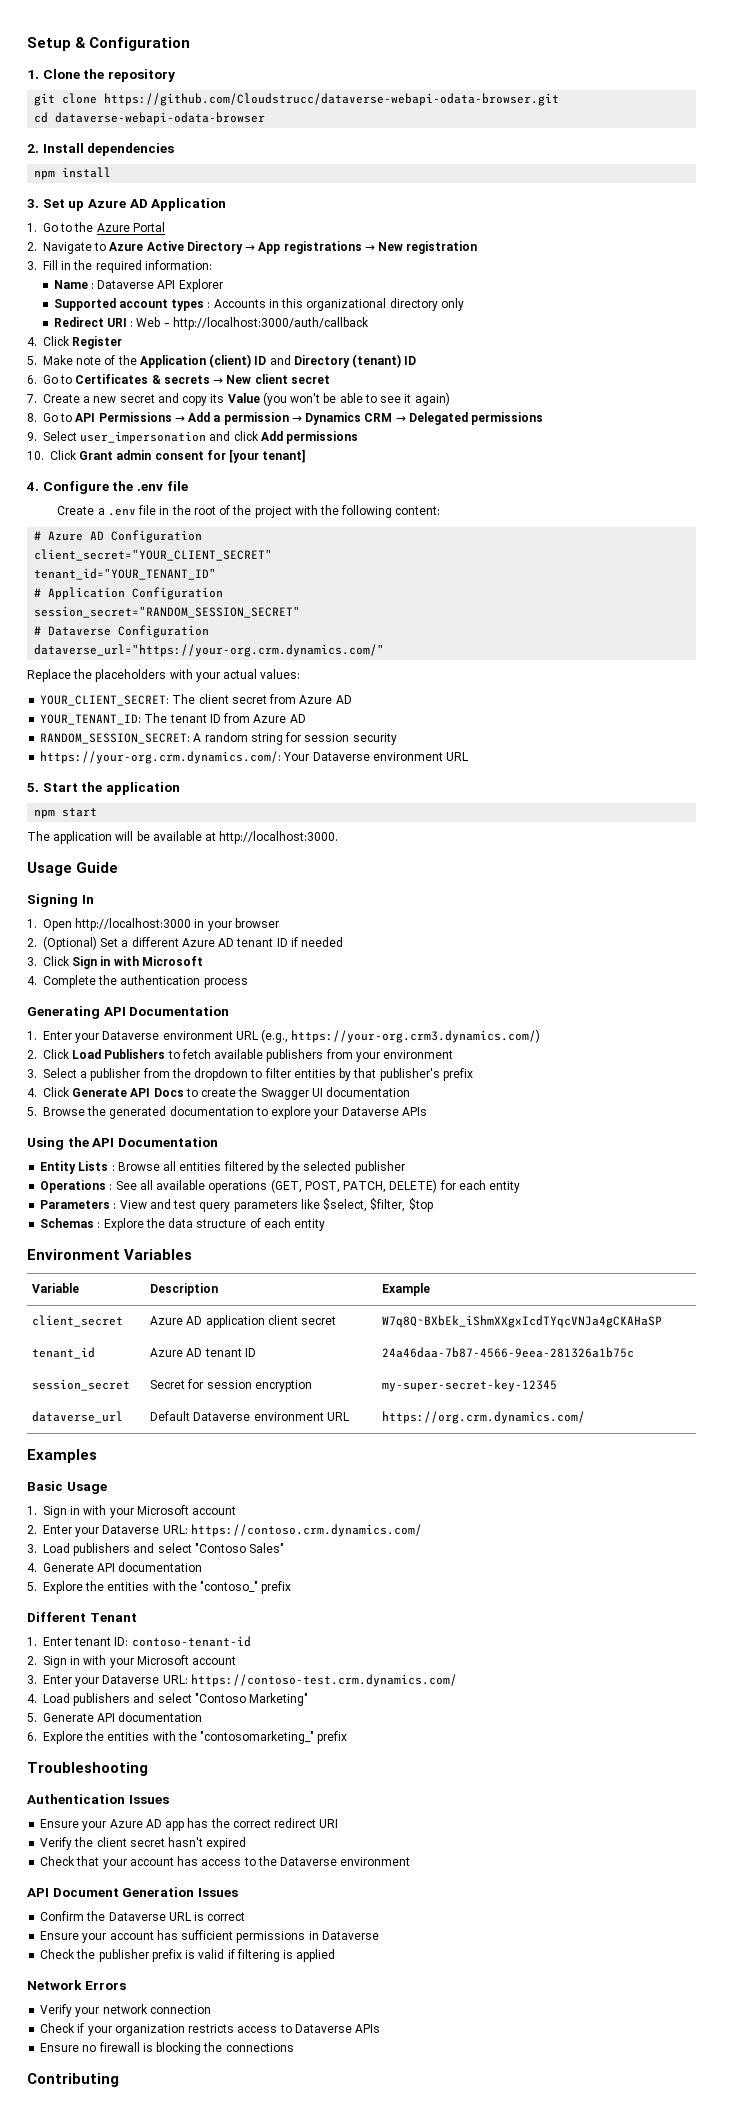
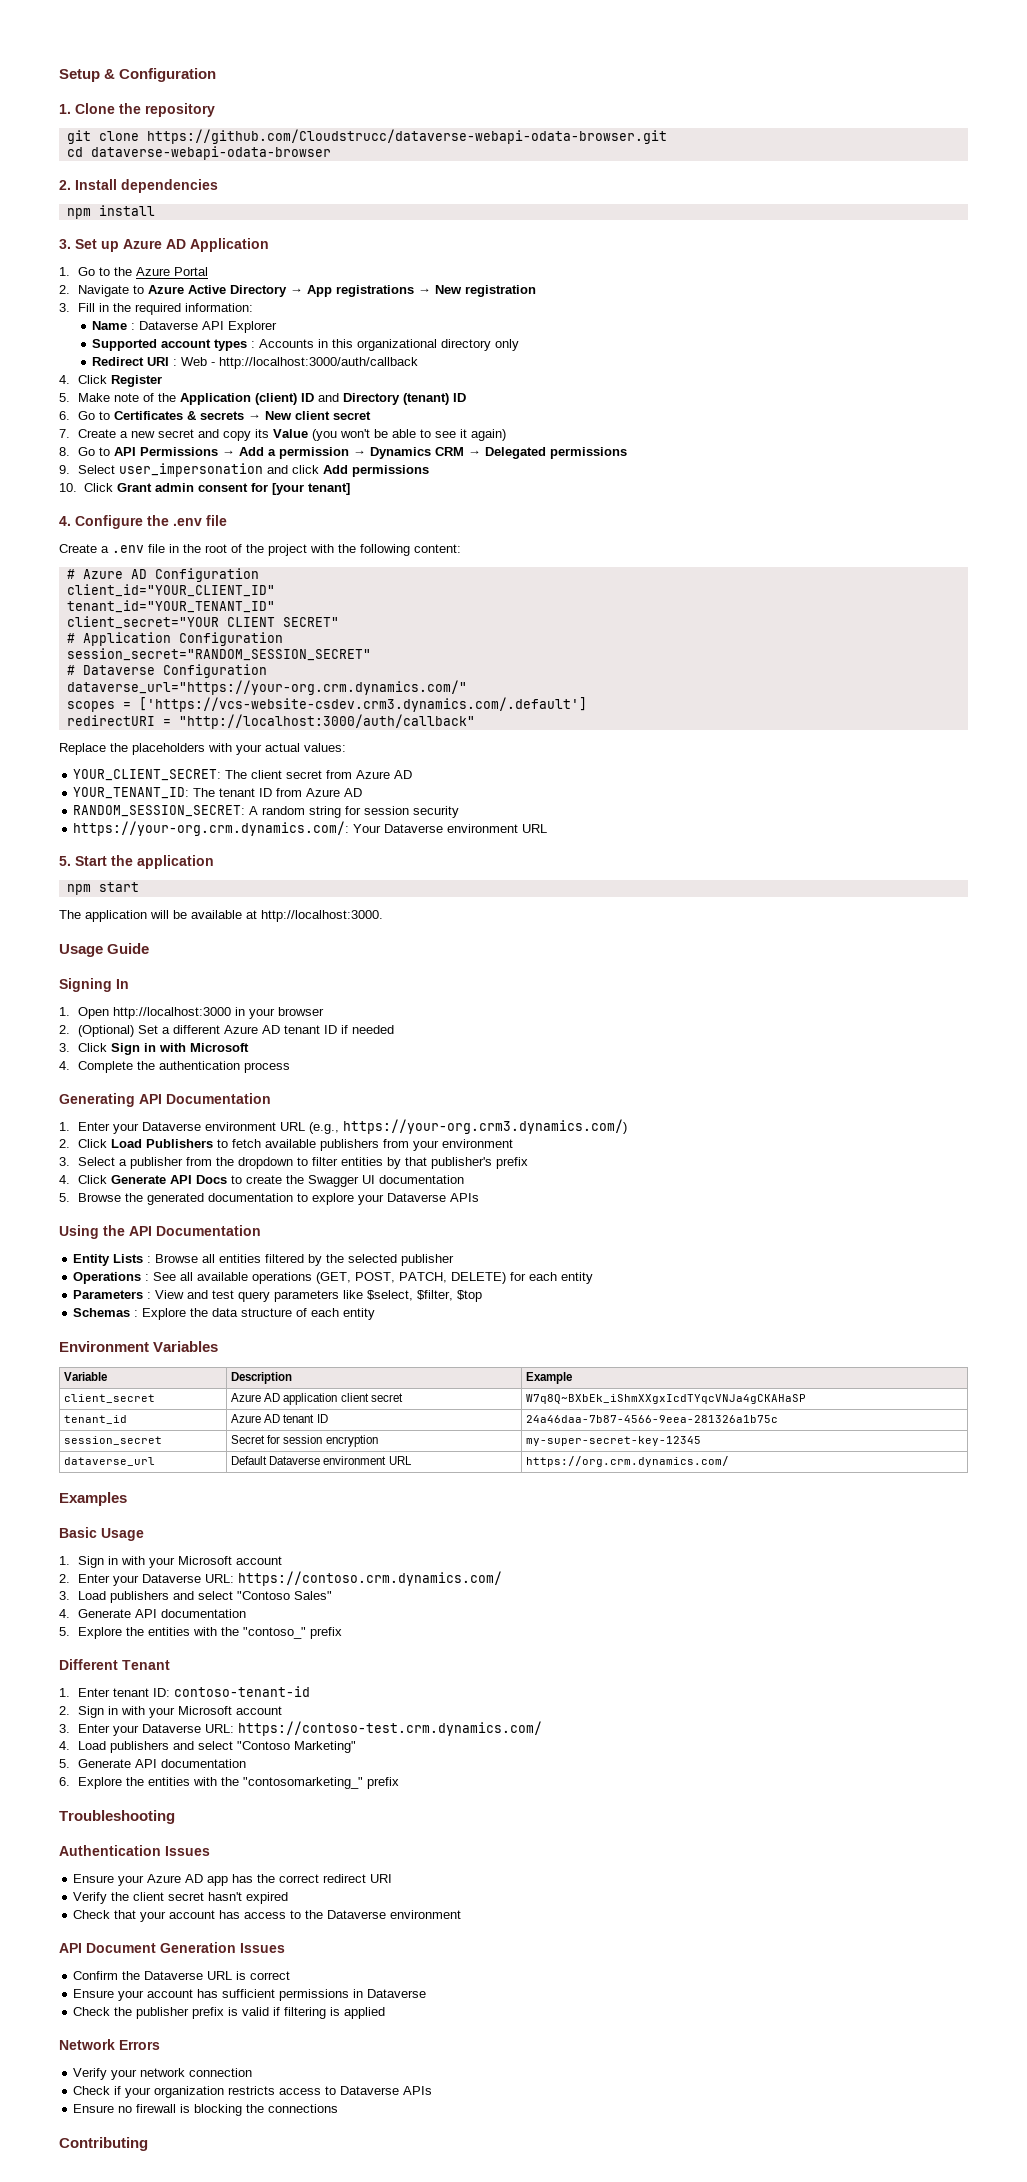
[34,549,273,561] client_secret="YOUR_CLIENT_SECRET" -> [66,584,275,597] client_id="YOUR_CLIENT_ID"
(217, 574) none -> [66,616,339,629] // client_secret="YOUR CLIENT SECRET"
(385, 650) none -> [66,697,587,712] [66,714,475,729] // scopes = ['https://vcs-website-csdev.crm3.dynamics.com/.default'] // redirectURI = "http://localhost:3000/auth/callback"

